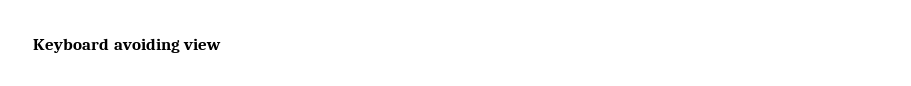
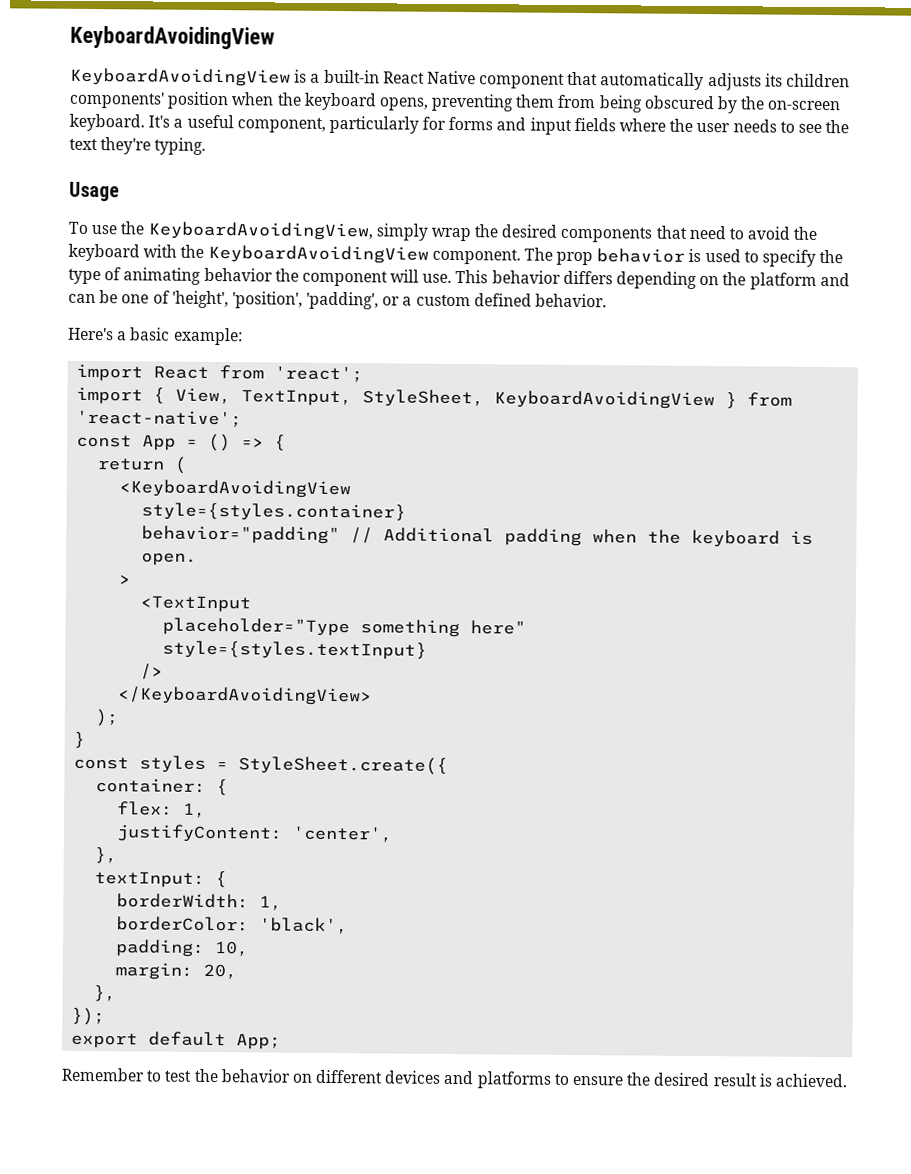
[33,38,222,53] Keyboard avoiding view -> [70,25,275,50] [70,67,851,91] [69,91,841,114] [69,113,850,135] [69,137,207,155] [69,181,120,202] [68,221,818,243] [68,243,844,267] [68,267,850,290] [68,290,608,310] [68,327,243,346] [76,363,364,383] [76,386,793,410] [76,409,243,428] [76,433,287,452] [97,456,188,474] [119,479,352,499] [141,502,407,522] [141,525,814,548] [141,552,198,566] [119,575,132,585] [140,595,252,613] [162,617,527,638] [162,640,428,660] [140,663,164,680] [118,686,373,706] [95,709,119,727] [73,731,86,748] [73,755,449,775] [95,778,229,796] [117,801,207,818] [116,824,394,843] [94,847,118,864] [94,871,228,888] [116,893,283,911] [116,916,349,935] [115,939,250,957] [115,962,238,980] [93,985,117,1002] [71,1007,106,1026] [71,1031,282,1050] [61,1067,848,1089] KeyboardAvoidingView // KeyboardAvoidingView is a built-in React Native component that automatically adjusts its children components' position when the keyboard opens, preventing them from being obscured by the on-screen keyboard. It's a useful component, particularly for forms and input fields where the user needs to see the text they're typing. // Usage // To use the KeyboardAvoidingView, simply wrap the desired components that need to avoid the keyboard with the KeyboardAvoidingView component. The prop behavior is used to specify the type of animating behavior the component will use. This behavior differs depending on the platform and can be one of 'height', 'position', 'padding', or a custom defined behavior. // Here's a basic example: // import React from 'react'; // import { View, TextInput, StyleSheet, KeyboardAvoidingView } from 'react-native'; // const App = () => { // return ( // <KeyboardAvoidingView // style={styles.container} // behavior="padding" // Additional padding when the keyboard is open. // > // <TextInput // placeholder="Type something here" // style={styles.textInput} // /> // </KeyboardAvoidingView> // ); // } // const styles = StyleSheet.create({ // container: { // flex: 1, // justifyContent: 'center', // }, // textInput: { // borderWidth: 1, // borderColor: 'black', // padding: 10, // margin: 20, // }, // }); // export default App; // Remember to test the behavior on different devices and platforms to ensure the desired result is achieved.

